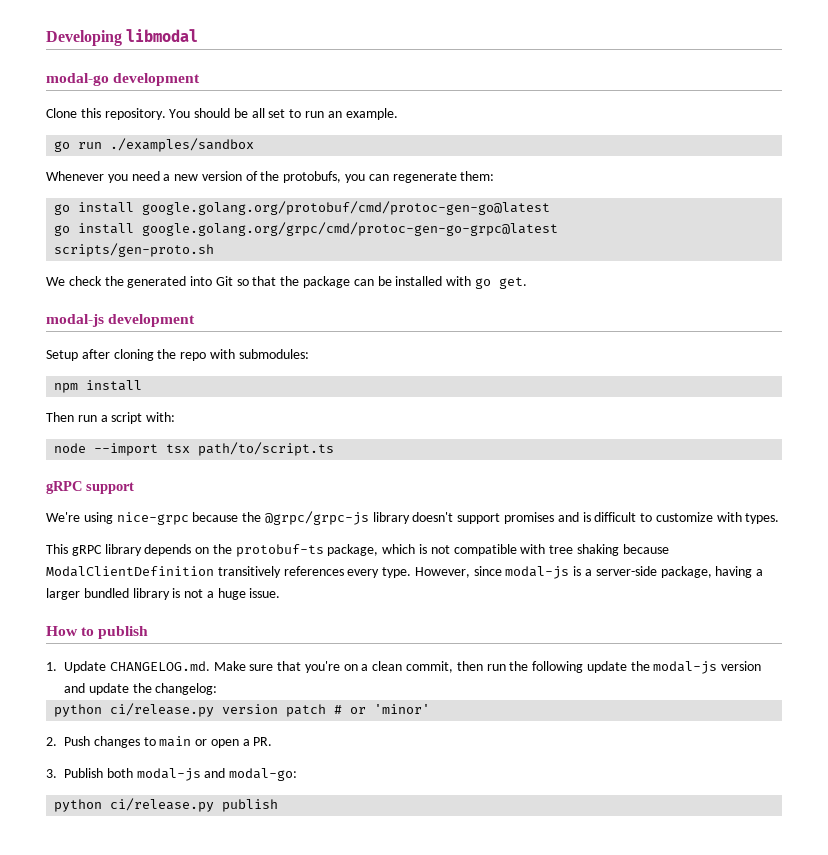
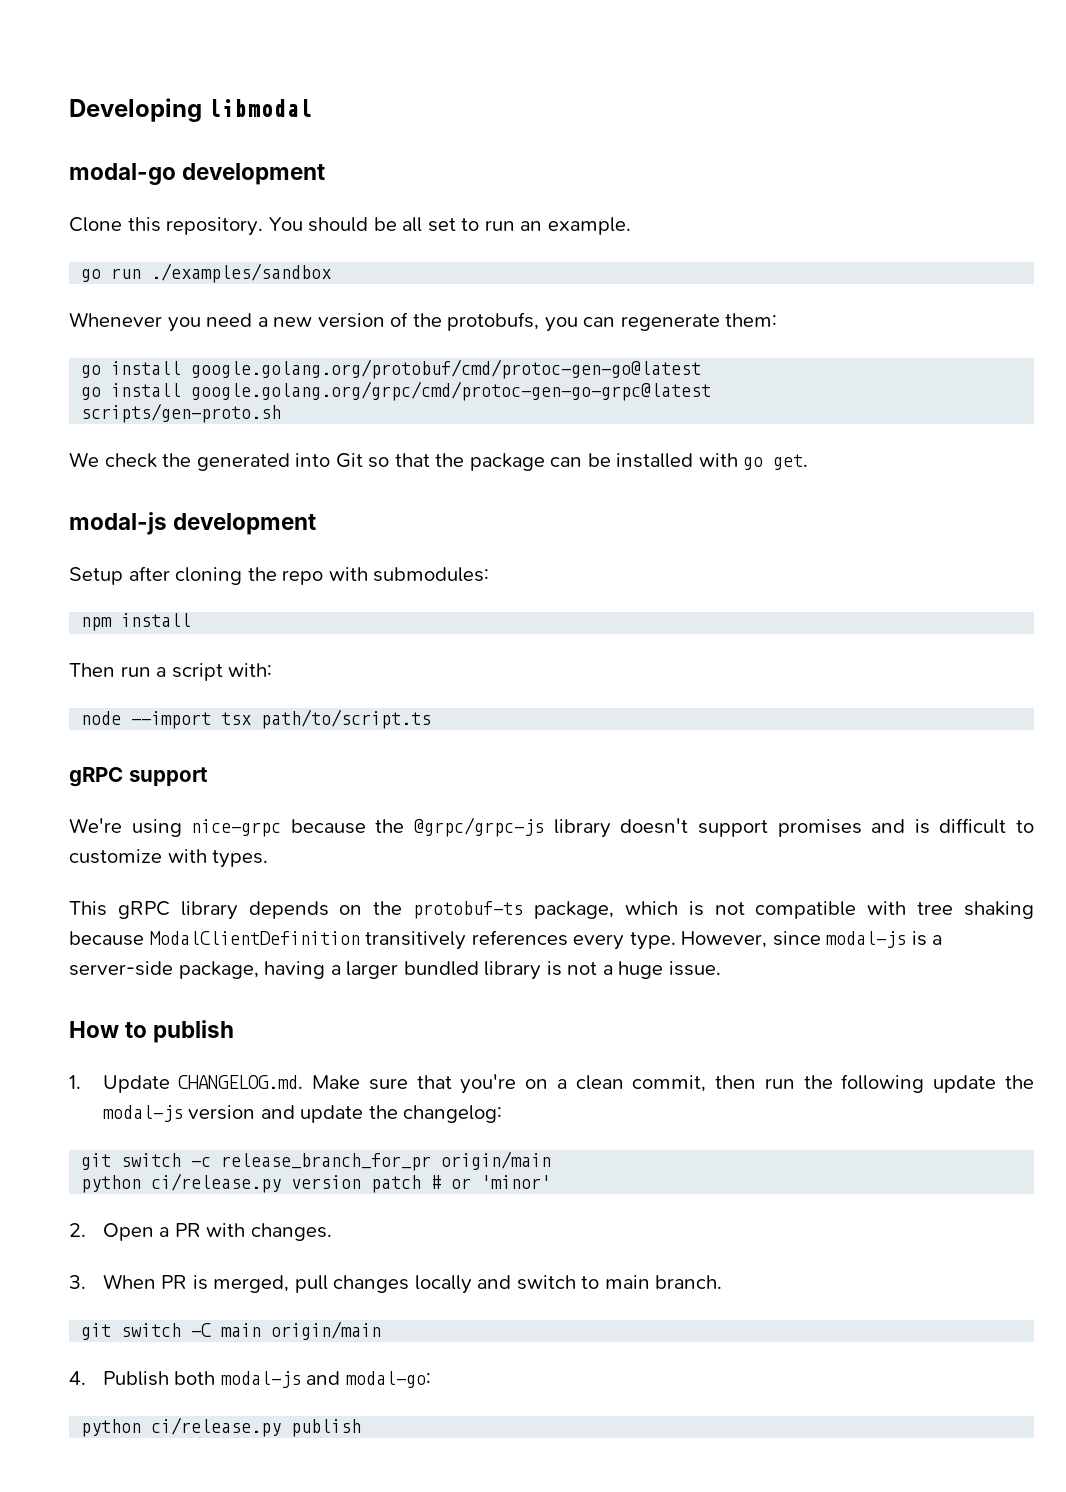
(218, 689) none -> [81,1151,552,1171] // git switch -c release_branch_for_pr origin/main
[64,736,273,748] [46,769,57,778] Push changes to main or open a PR. // 3. -> [102,1223,332,1241] [69,1274,723,1294] [81,1321,382,1340] [69,1371,86,1385] Open a PR with changes. // 3. When PR is merged, pull changes locally and switch to main branch. // git switch -C main origin/main // 4.

